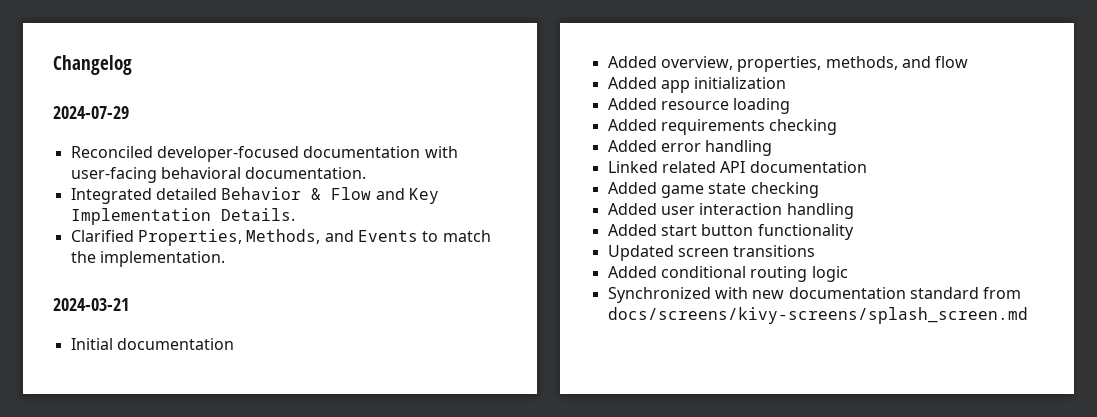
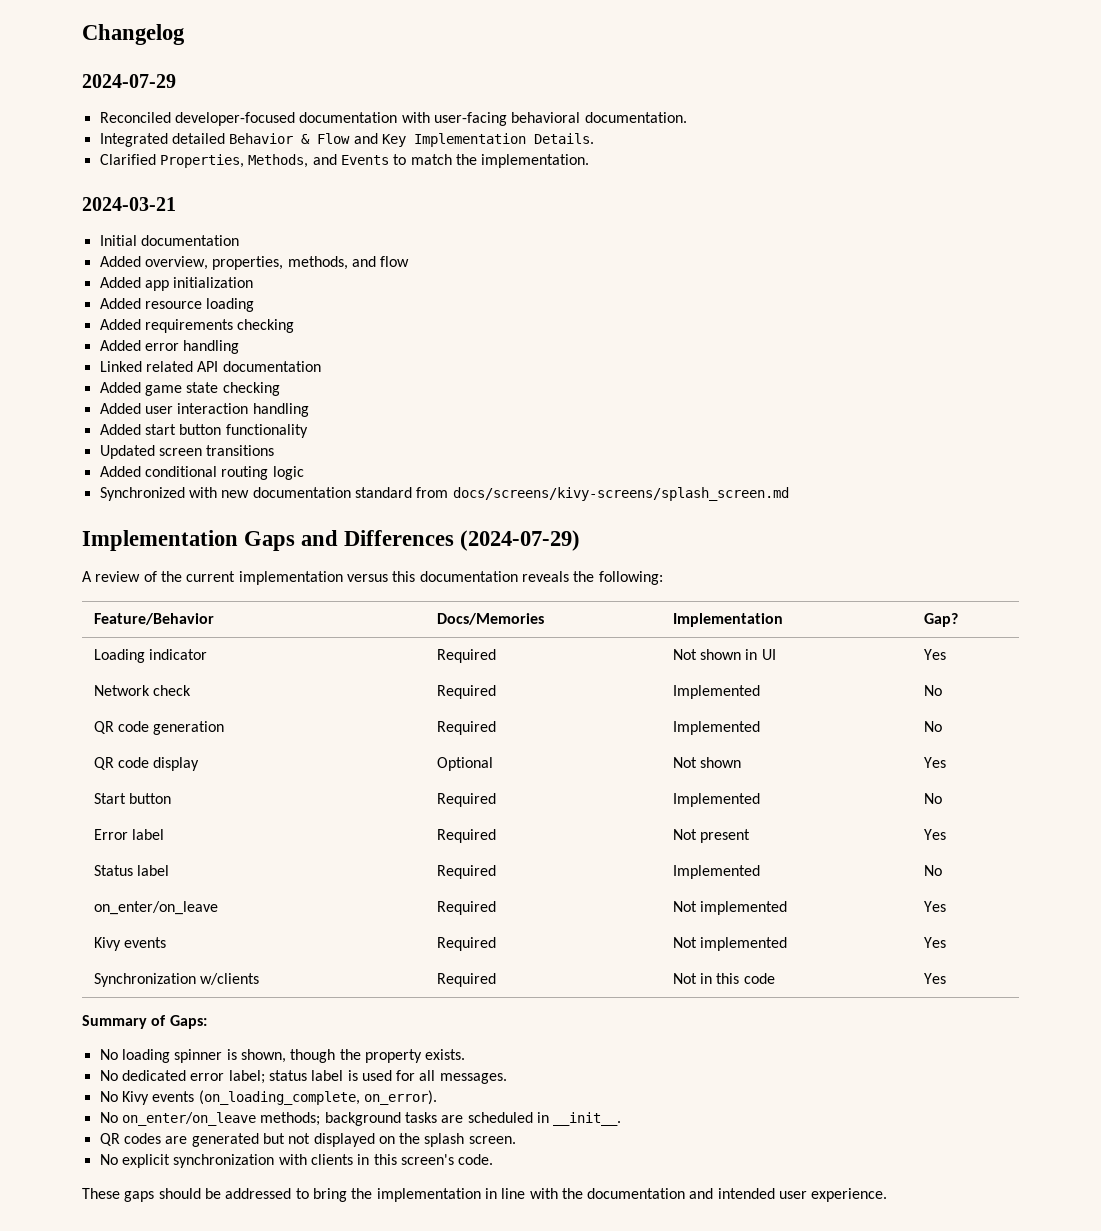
(1028, 315) none -> [82,530,581,551] [82,571,663,585] [93,613,214,625] [436,613,544,625] [672,613,783,627] [923,613,958,627] [93,649,208,663] [436,649,496,663] [672,649,776,660] [923,649,946,660] [93,685,192,696] [436,685,496,699] [672,685,760,699] [923,685,942,696] [93,721,225,735] [436,721,496,735] [672,721,760,735] [923,721,942,732] [93,757,200,771] [436,757,493,771] [672,757,742,768] [923,757,946,768] [93,793,172,804] [436,793,496,807] [672,793,760,807] [923,793,942,804] [93,829,165,840] [436,829,496,843] [672,829,751,843] [923,829,946,840] [93,865,170,876] [436,865,496,879] [672,865,760,879] [923,865,942,876] [93,901,218,915] [436,901,496,915] [672,901,788,915] [923,901,946,912] [93,937,167,951] [436,937,496,951] [672,937,788,951] [923,937,946,948] [93,973,260,987] [436,973,496,987] [672,973,775,984] [923,973,946,984] [82,1015,207,1029] [99,1049,466,1063] [99,1070,507,1084] [99,1090,437,1105] [99,1112,622,1126] [99,1133,516,1147] [99,1154,494,1168] [82,1188,888,1202] // Implementation Gaps and Differences (2024-07-29) // A review of the current implementation versus this documentation reveals the following: // Feature/Behavior | Docs/Memories | Implementation | Gap? // Loading indicator | Required | Not shown in UI | Yes // Network check | Required | Implemented | No // QR code generation | Required | Implemented | No // QR code display | Optional | Not shown | Yes // Start button | Required | Implemented | No // Error label | Required | Not present | Yes // Status label | Required | Implemented | No // on_enter/on_leave | Required | Not implemented | Yes // Kivy events | Required | Not implemented | Yes // Synchronization w/clients | Required | Not in this code | Yes // Summary of Gaps: // No loading spinner is shown, though the property exists. // No dedicated error label; status label is used for all messages. // No Kivy events (on_loading_complete, on_error). // No on_enter/on_leave methods; background tasks are scheduled in __init__. // QR codes are generated but not displayed on the splash screen. // No explicit synchronization with clients in this screen's code. // These gaps should be addressed to bring the implementation in line with the documentation and intended user experience.

